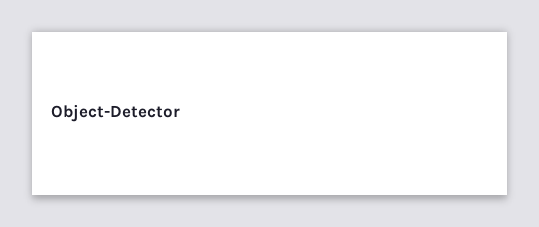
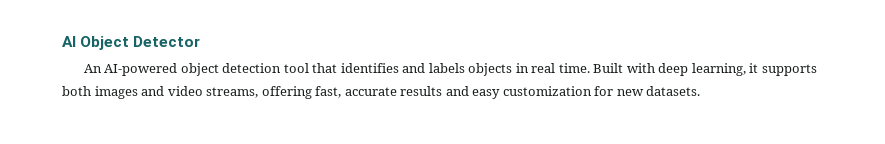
[51,104,180,122] Object-Detector -> [62,36,201,50] [83,63,817,76] [62,86,701,99] AI Object Detector // An AI-powered object detection tool that identifies and labels objects in real time. Built with deep learning, it supports both images and video streams, offering fast, accurate results and easy customization for new datasets.

